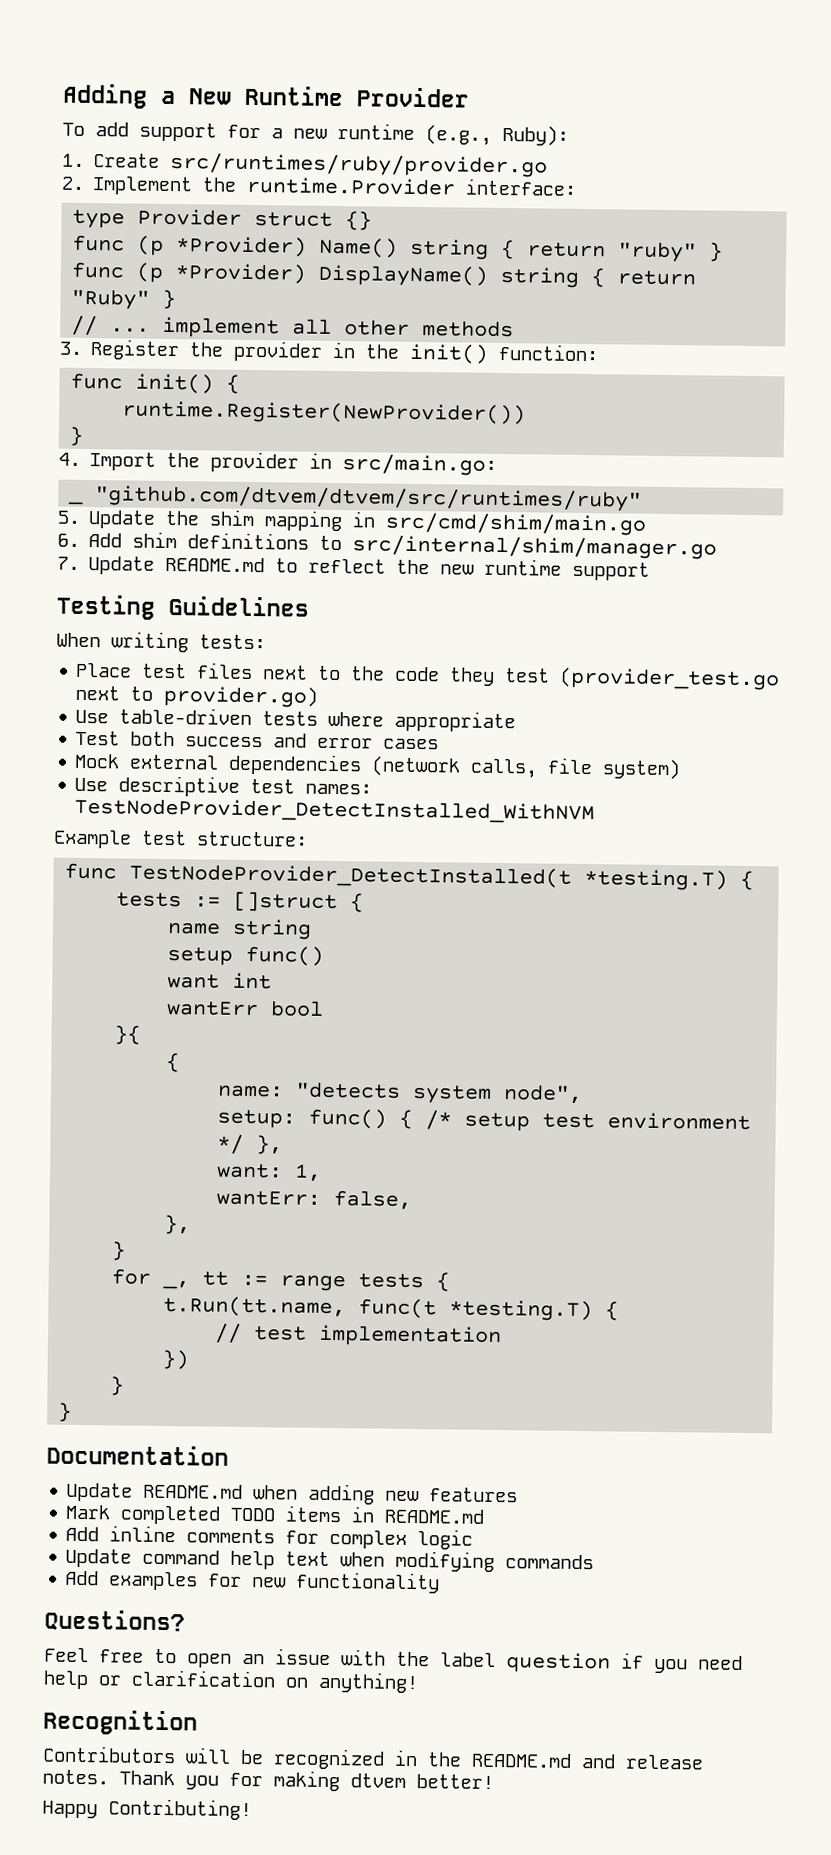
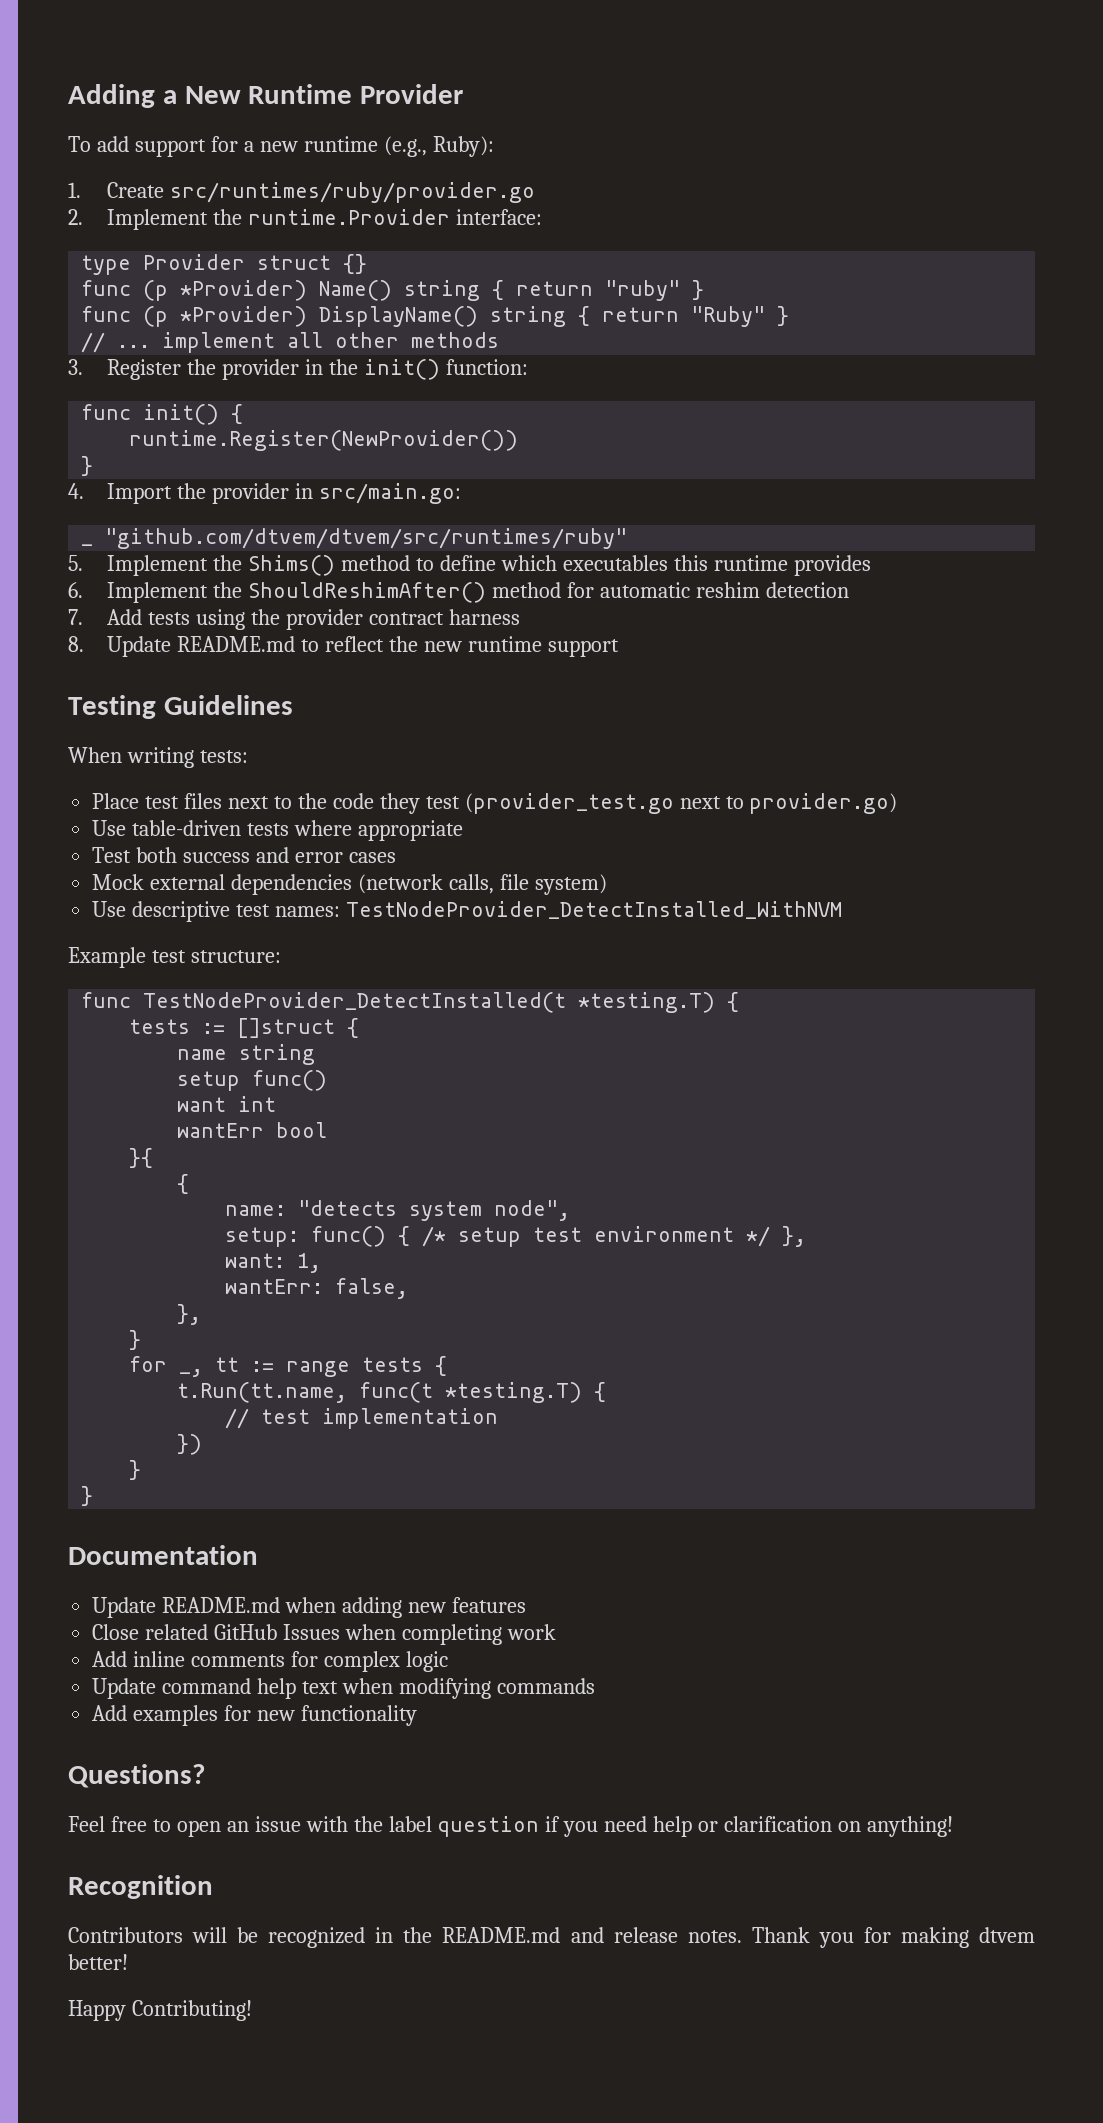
[88,509,647,536] [57,531,718,560] [57,556,80,570] Update the shim mapping in src/cmd/shim/main.go // 6. Add shim definitions to src/internal/shim/manager.go // 7. -> [107,555,871,576] [68,582,849,603] [68,609,520,630] [68,636,84,652] Implement the Shims() method to define which executables this runtime provides // 6. Implement the ShouldReshimAfter() method for automatic reshim detection // 7. Add tests using the provider contract harness // 8.
[65,1504,485,1525] Mark completed TODO items in README.md -> [92,1624,556,1645] Close related GitHub Issues when completing work

